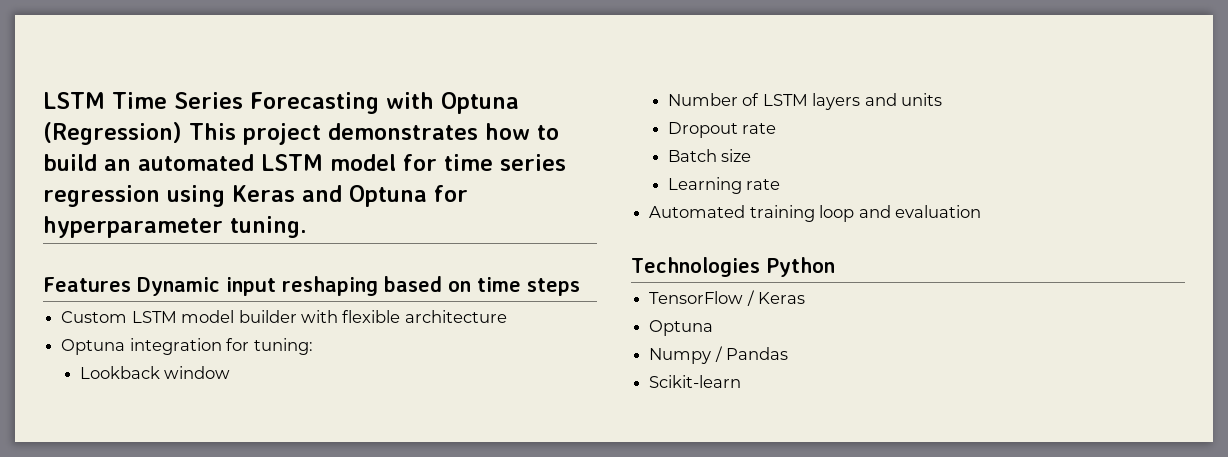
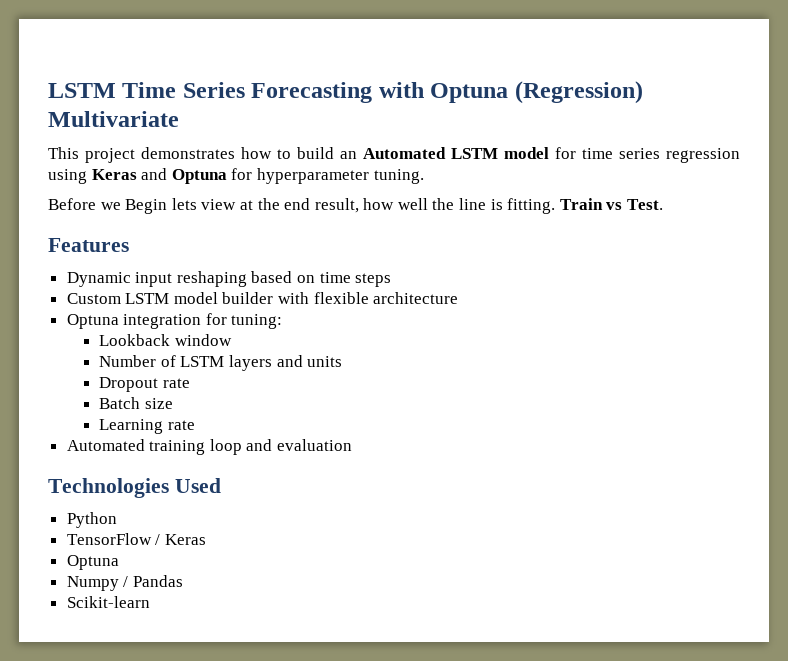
(182, 133) none -> [48,111,179,127] Multivariate //
[138,154,254,171] automated -> [363,147,446,159] Automated
(307, 227) none -> [48,198,664,214] // Before we Begin lets view at the end result, how well the line is fitting. Train vs Test.
(131, 284) none -> (129, 245) //
(760, 267) none -> [174,478,221,493] Used //

